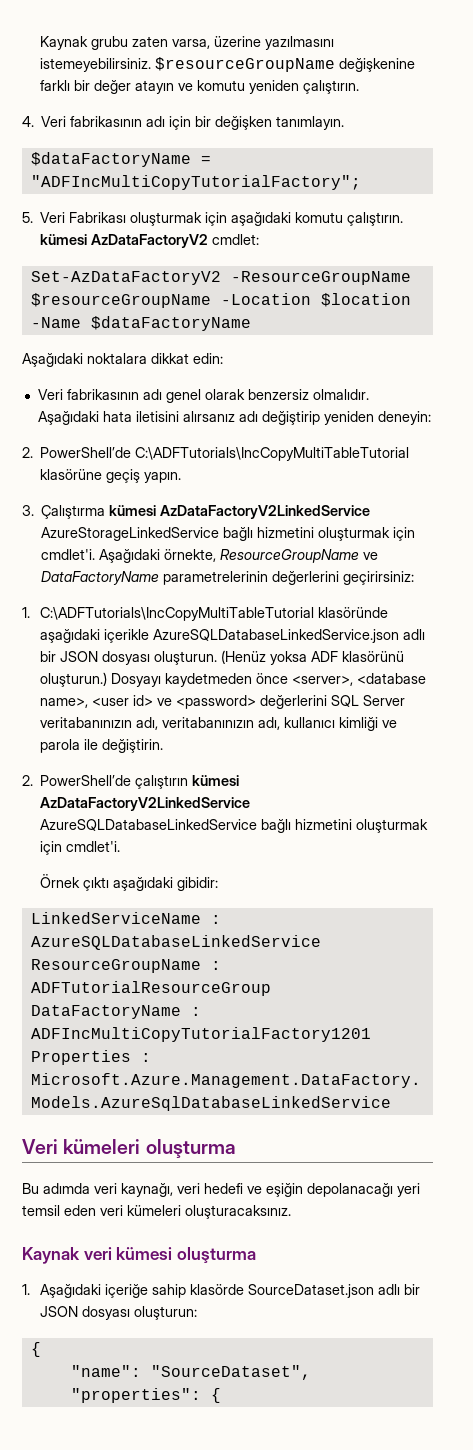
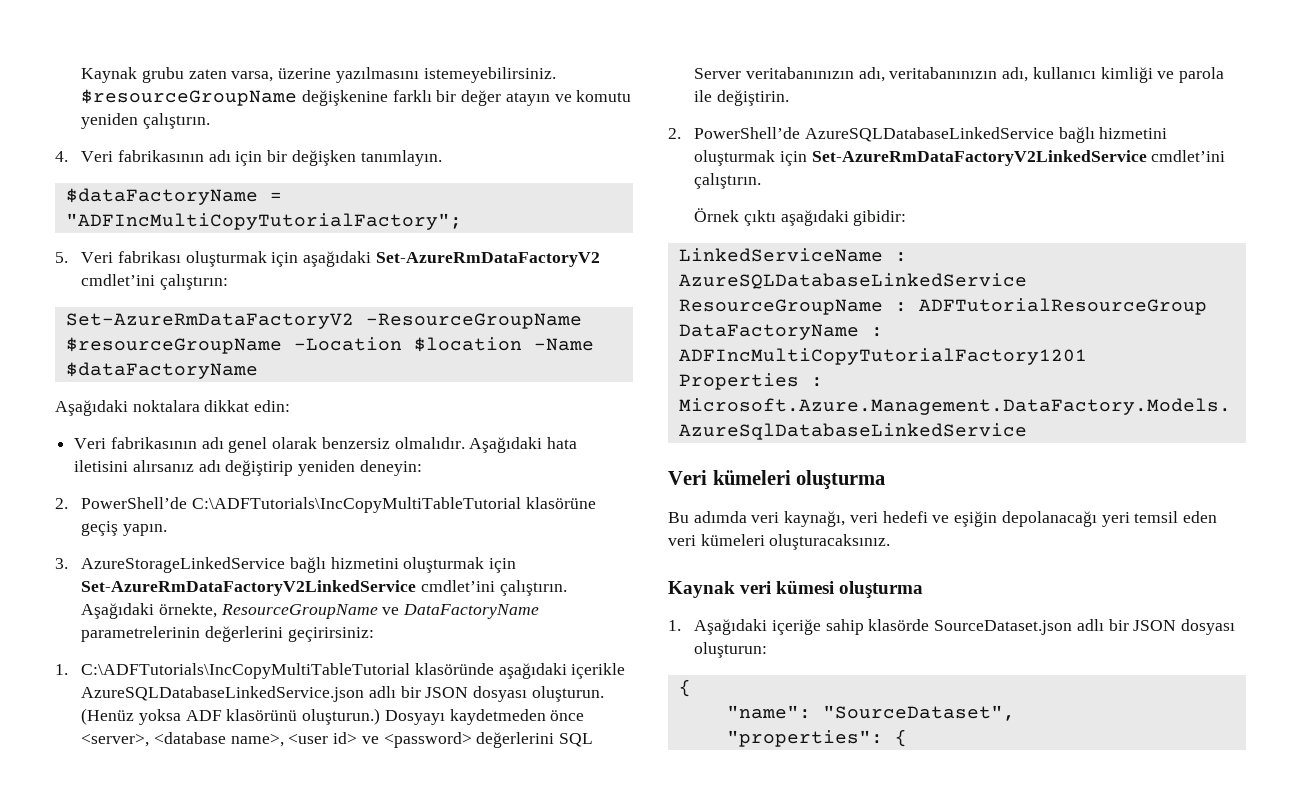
[69,212,127,223] Fabrikası -> [117,251,181,263] fabrikası
[295,212,404,226] [40,234,260,248] [30,271,221,285] komutu çalıştırın. kümesi AzDataFactoryV2 cmdlet: // Set-AzDataFactoryV2 -> [375,252,600,267] [81,274,228,290] [65,313,354,329] Set-AzureRmDataFactoryV2 cmdlet’ini çalıştırın: // Set-AzureRmDataFactoryV2
[41,505,371,519] Çalıştırma kümesi AzDataFactoryV2LinkedService -> (68, 563) none
[41,549,96,560] cmdlet'i. -> [81,580,567,596] Set-AzureRmDataFactoryV2LinkedService cmdlet’ini çalıştırın.
[135,775,240,789] [40,797,251,811] çalıştırın kümesi AzDataFactoryV2LinkedService -> (801, 133) none
[66,841,121,852] cmdlet'i. -> [811,150,1226,166] [694,173,762,189] Set-AzureRmDataFactoryV2LinkedService cmdlet’ini çalıştırın.

